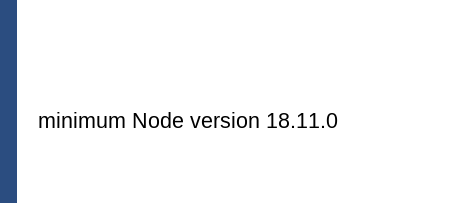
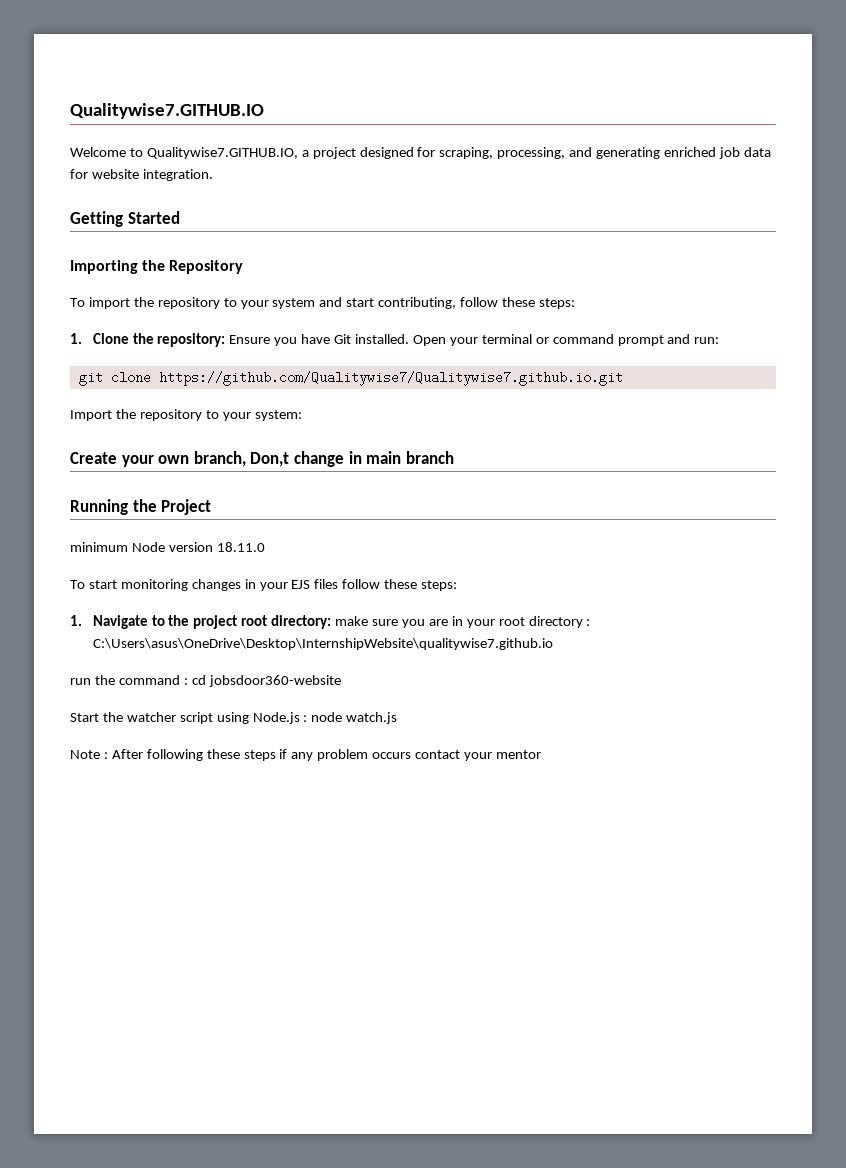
[38,112,338,128] minimum Node version 18.11.0 -> [70,103,264,119] [70,147,771,159] [70,169,213,181] [70,211,180,227] [70,260,244,274] [70,297,575,309] [70,333,720,347] [78,371,623,386] [70,409,302,421] [70,451,454,467] [70,499,212,515] [70,542,265,552] [70,579,458,591] [70,615,591,629] [92,638,553,650] [70,675,341,687] [70,712,398,724] [70,749,541,761] Qualitywise7.GITHUB.IO // Welcome to Qualitywise7.GITHUB.IO, a project designed for scraping, processing, and generating enriched job data for website integration. // Getting Started // Importing the Repository // To import the repository to your system and start contributing, follow these steps: // 1. Clone the repository: Ensure you have Git installed. Open your terminal or command prompt and run: // git clone https://github.com/Qualitywise7/Qualitywise7.github.io.git // Import the repository to your system: // Create your own branch, Don,t change in main branch // Running the Project // minimum Node version 18.11.0 // To start monitoring changes in your EJS files follow these steps: // 1. Navigate to the project root directory: make sure you are in your root directory : C:\Users\asus\OneDrive\Desktop\InternshipWebsite\qualitywise7.github.io // run the command : cd jobsdoor360-website // Start the watcher script using Node.js : node watch.js // Note : After following these steps if any problem occurs contact your mentor

